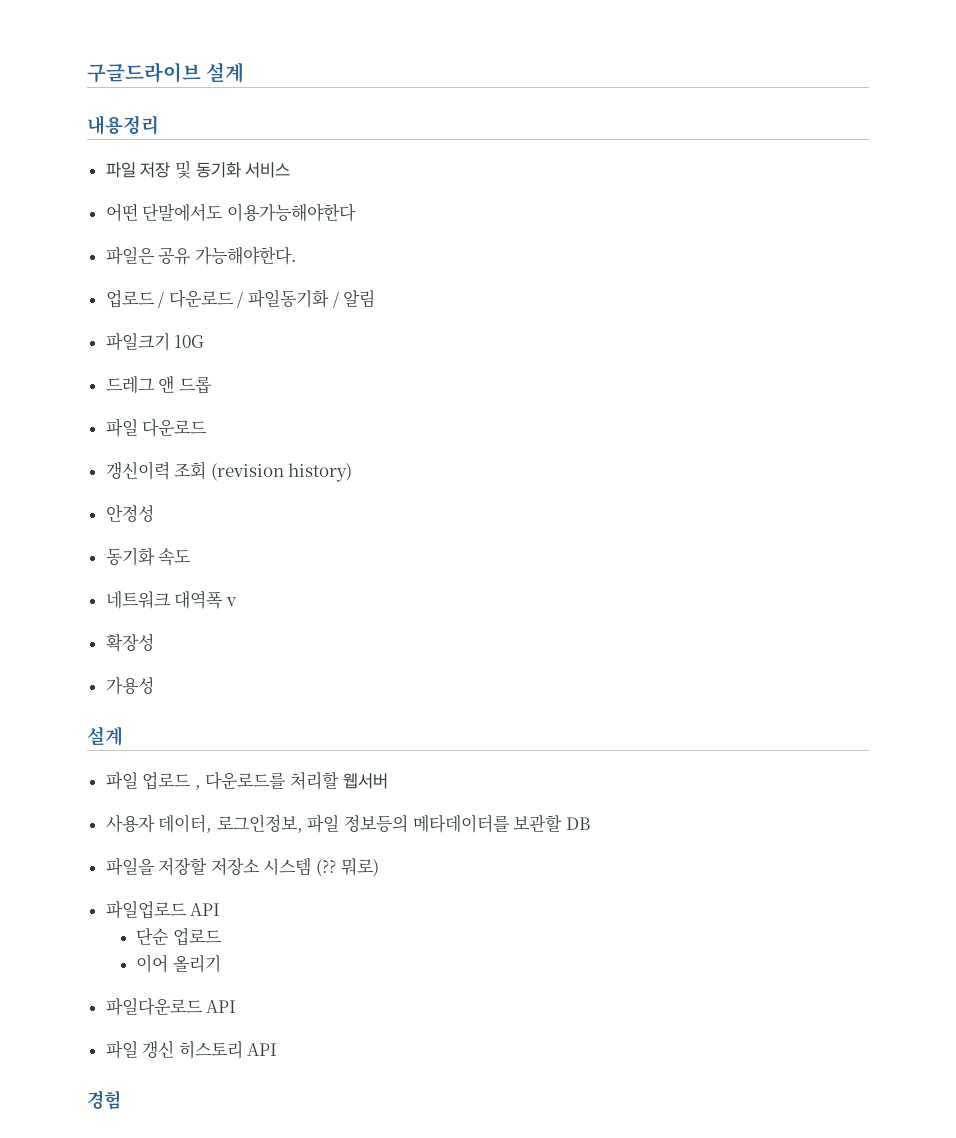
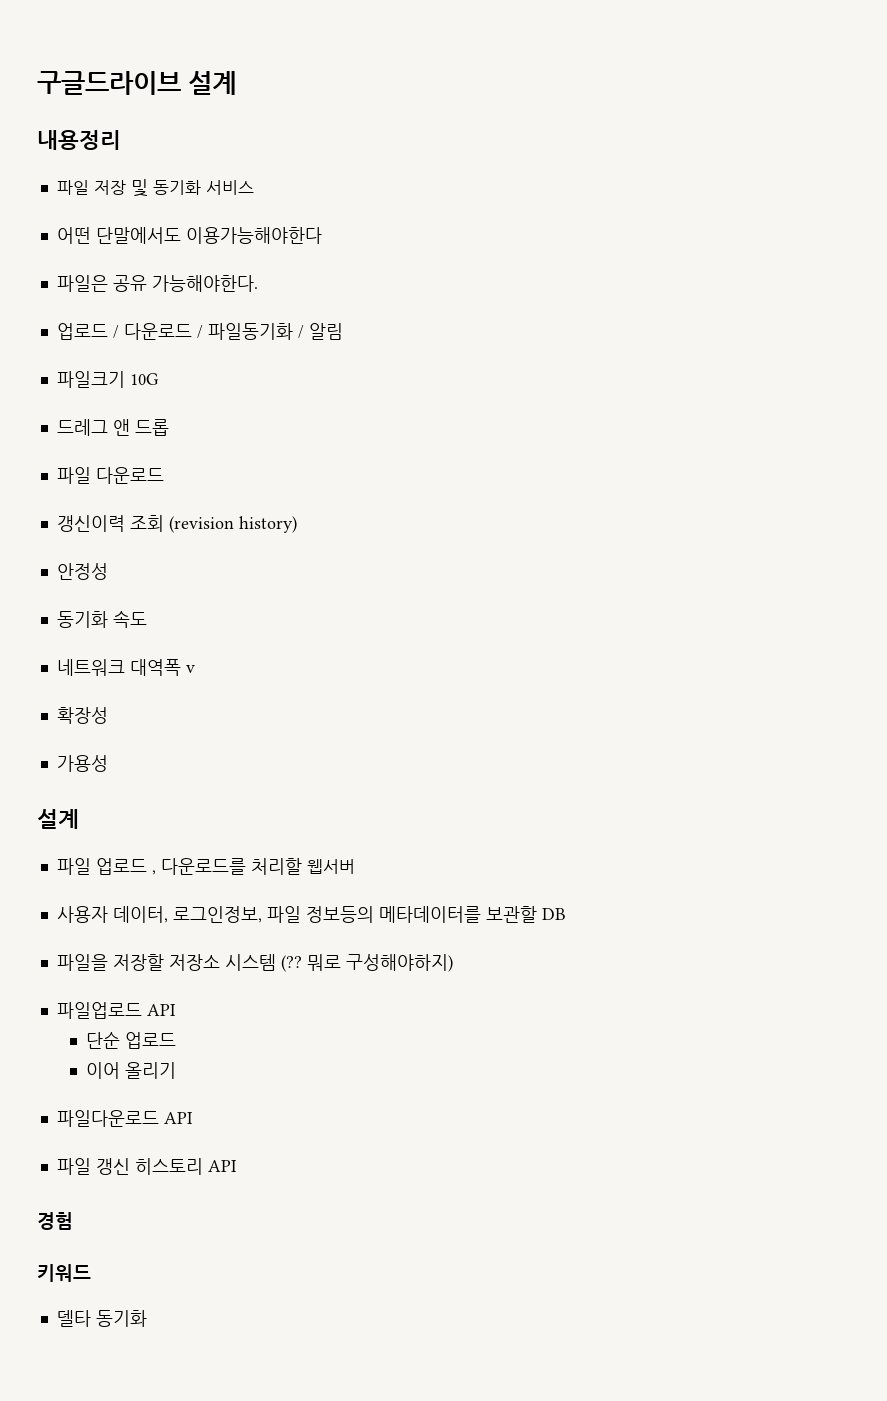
[340,858,379,877] 뭐로) -> [306,954,453,972] 뭐로 구성해야하지)
(121, 1100) none -> [37,1264,91,1282] [56,1310,147,1327] // 키워드 // 델타 동기화

